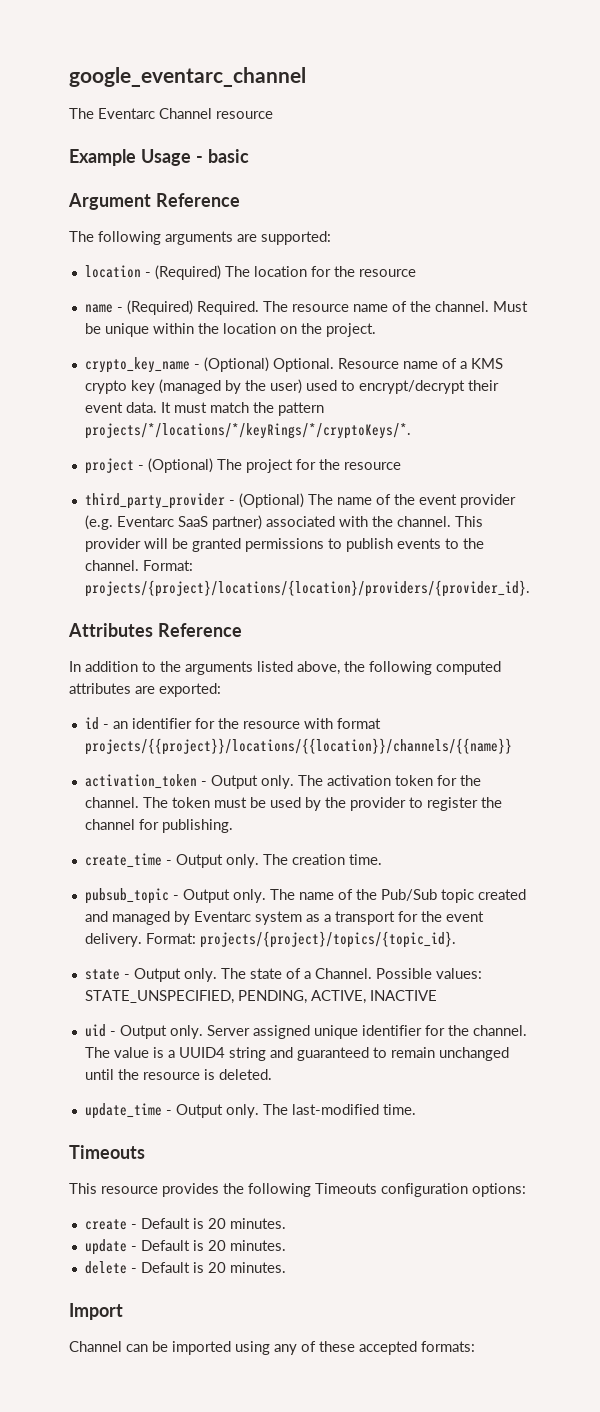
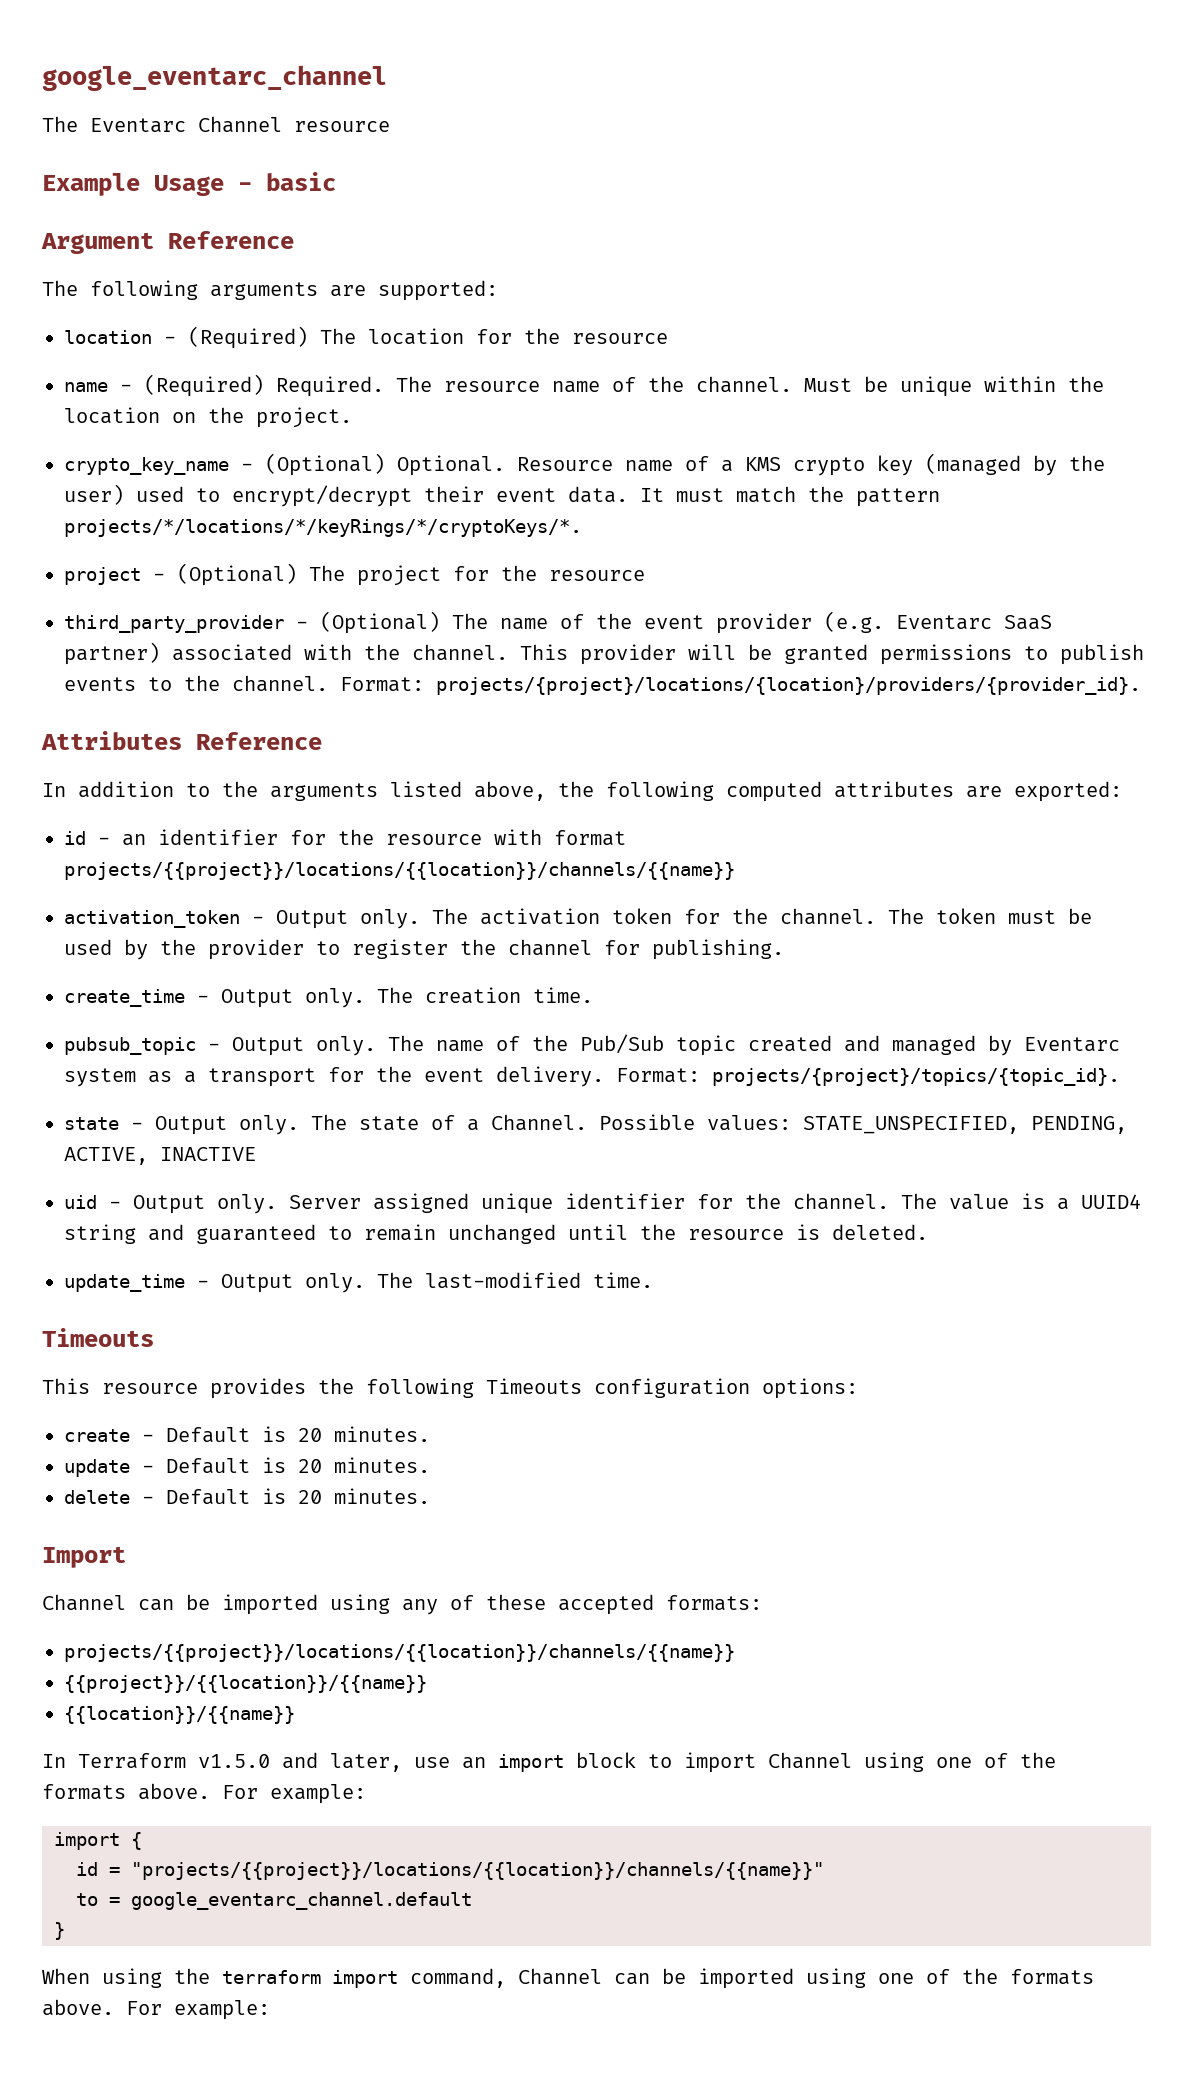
(475, 1346) none -> [64,1644,735,1662] [64,1675,427,1693] [64,1706,295,1724] [42,1752,1056,1773] [42,1783,366,1804] [54,1832,142,1850] [76,1862,824,1880] [76,1892,472,1910] [54,1922,65,1940] [42,1968,1094,1989] [42,1999,270,2020] // projects/{{project}}/locations/{{location}}/channels/{{name}} // {{project}}/{{location}}/{{name}} // {{location}}/{{name}} // In Terraform v1.5.0 and later, use an import block to import Channel using one of the formats above. For example: // import { // id = "projects/{{project}}/locations/{{location}}/channels/{{name}}" // to = google_eventarc_channel.default // } // When using the terraform import command, Channel can be imported using one of the formats above. For example:

